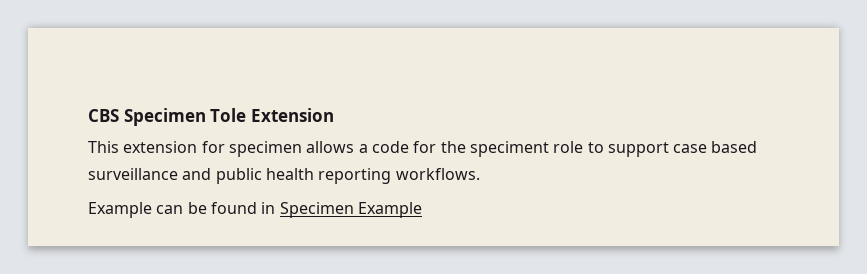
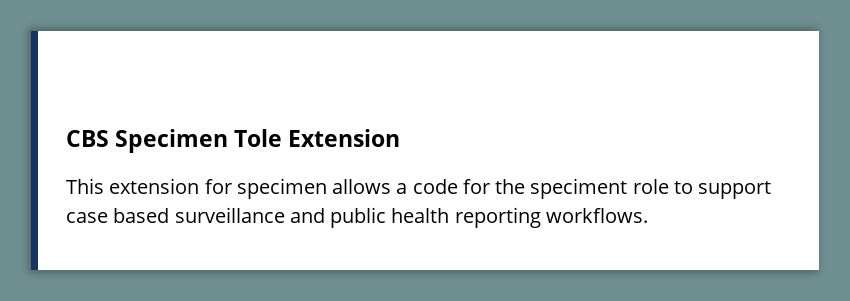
[88,202,422,218] // Example can be found in Specimen Example -> (648, 215) none

